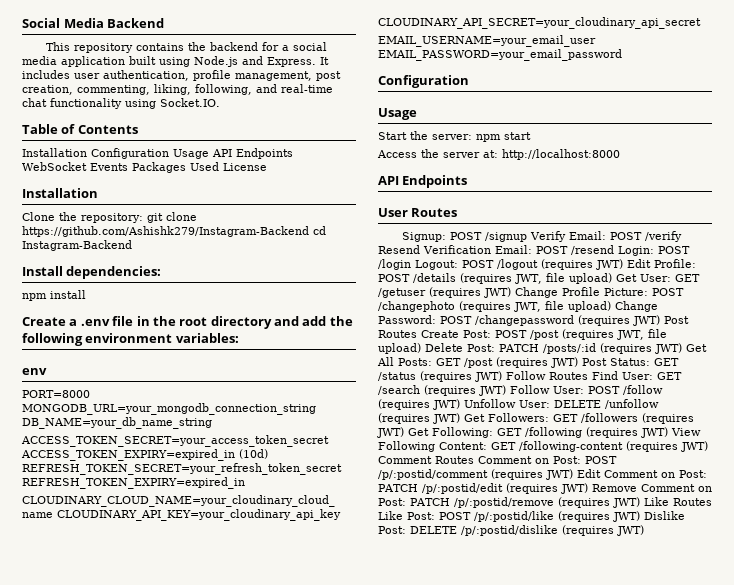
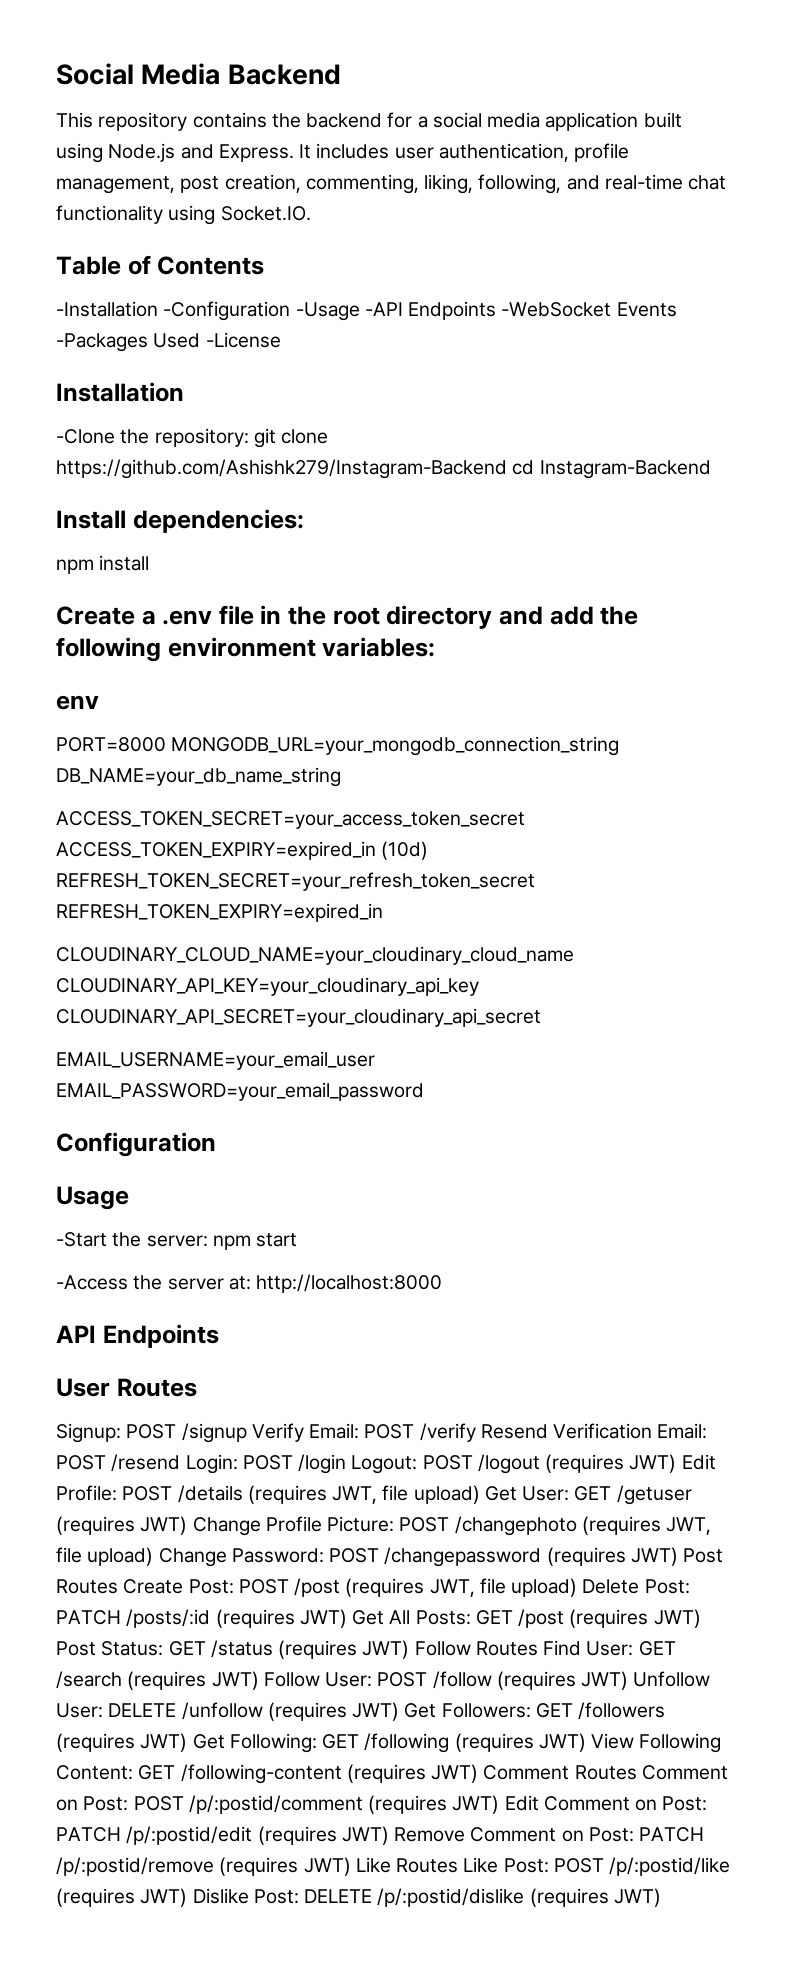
[22,148,293,159] [22,162,267,173] Installation Configuration Usage API Endpoints WebSocket Events Packages Used License -> [56,301,677,321] [56,332,281,352] -Installation -Configuration -Usage -API Endpoints -WebSocket Events -Packages Used -License
[22,212,55,221] Clone -> [56,429,115,444] -Clone
[378,132,407,140] Start -> [56,1232,107,1247] -Start
[377,150,417,158] Access -> [56,1275,128,1290] -Access

